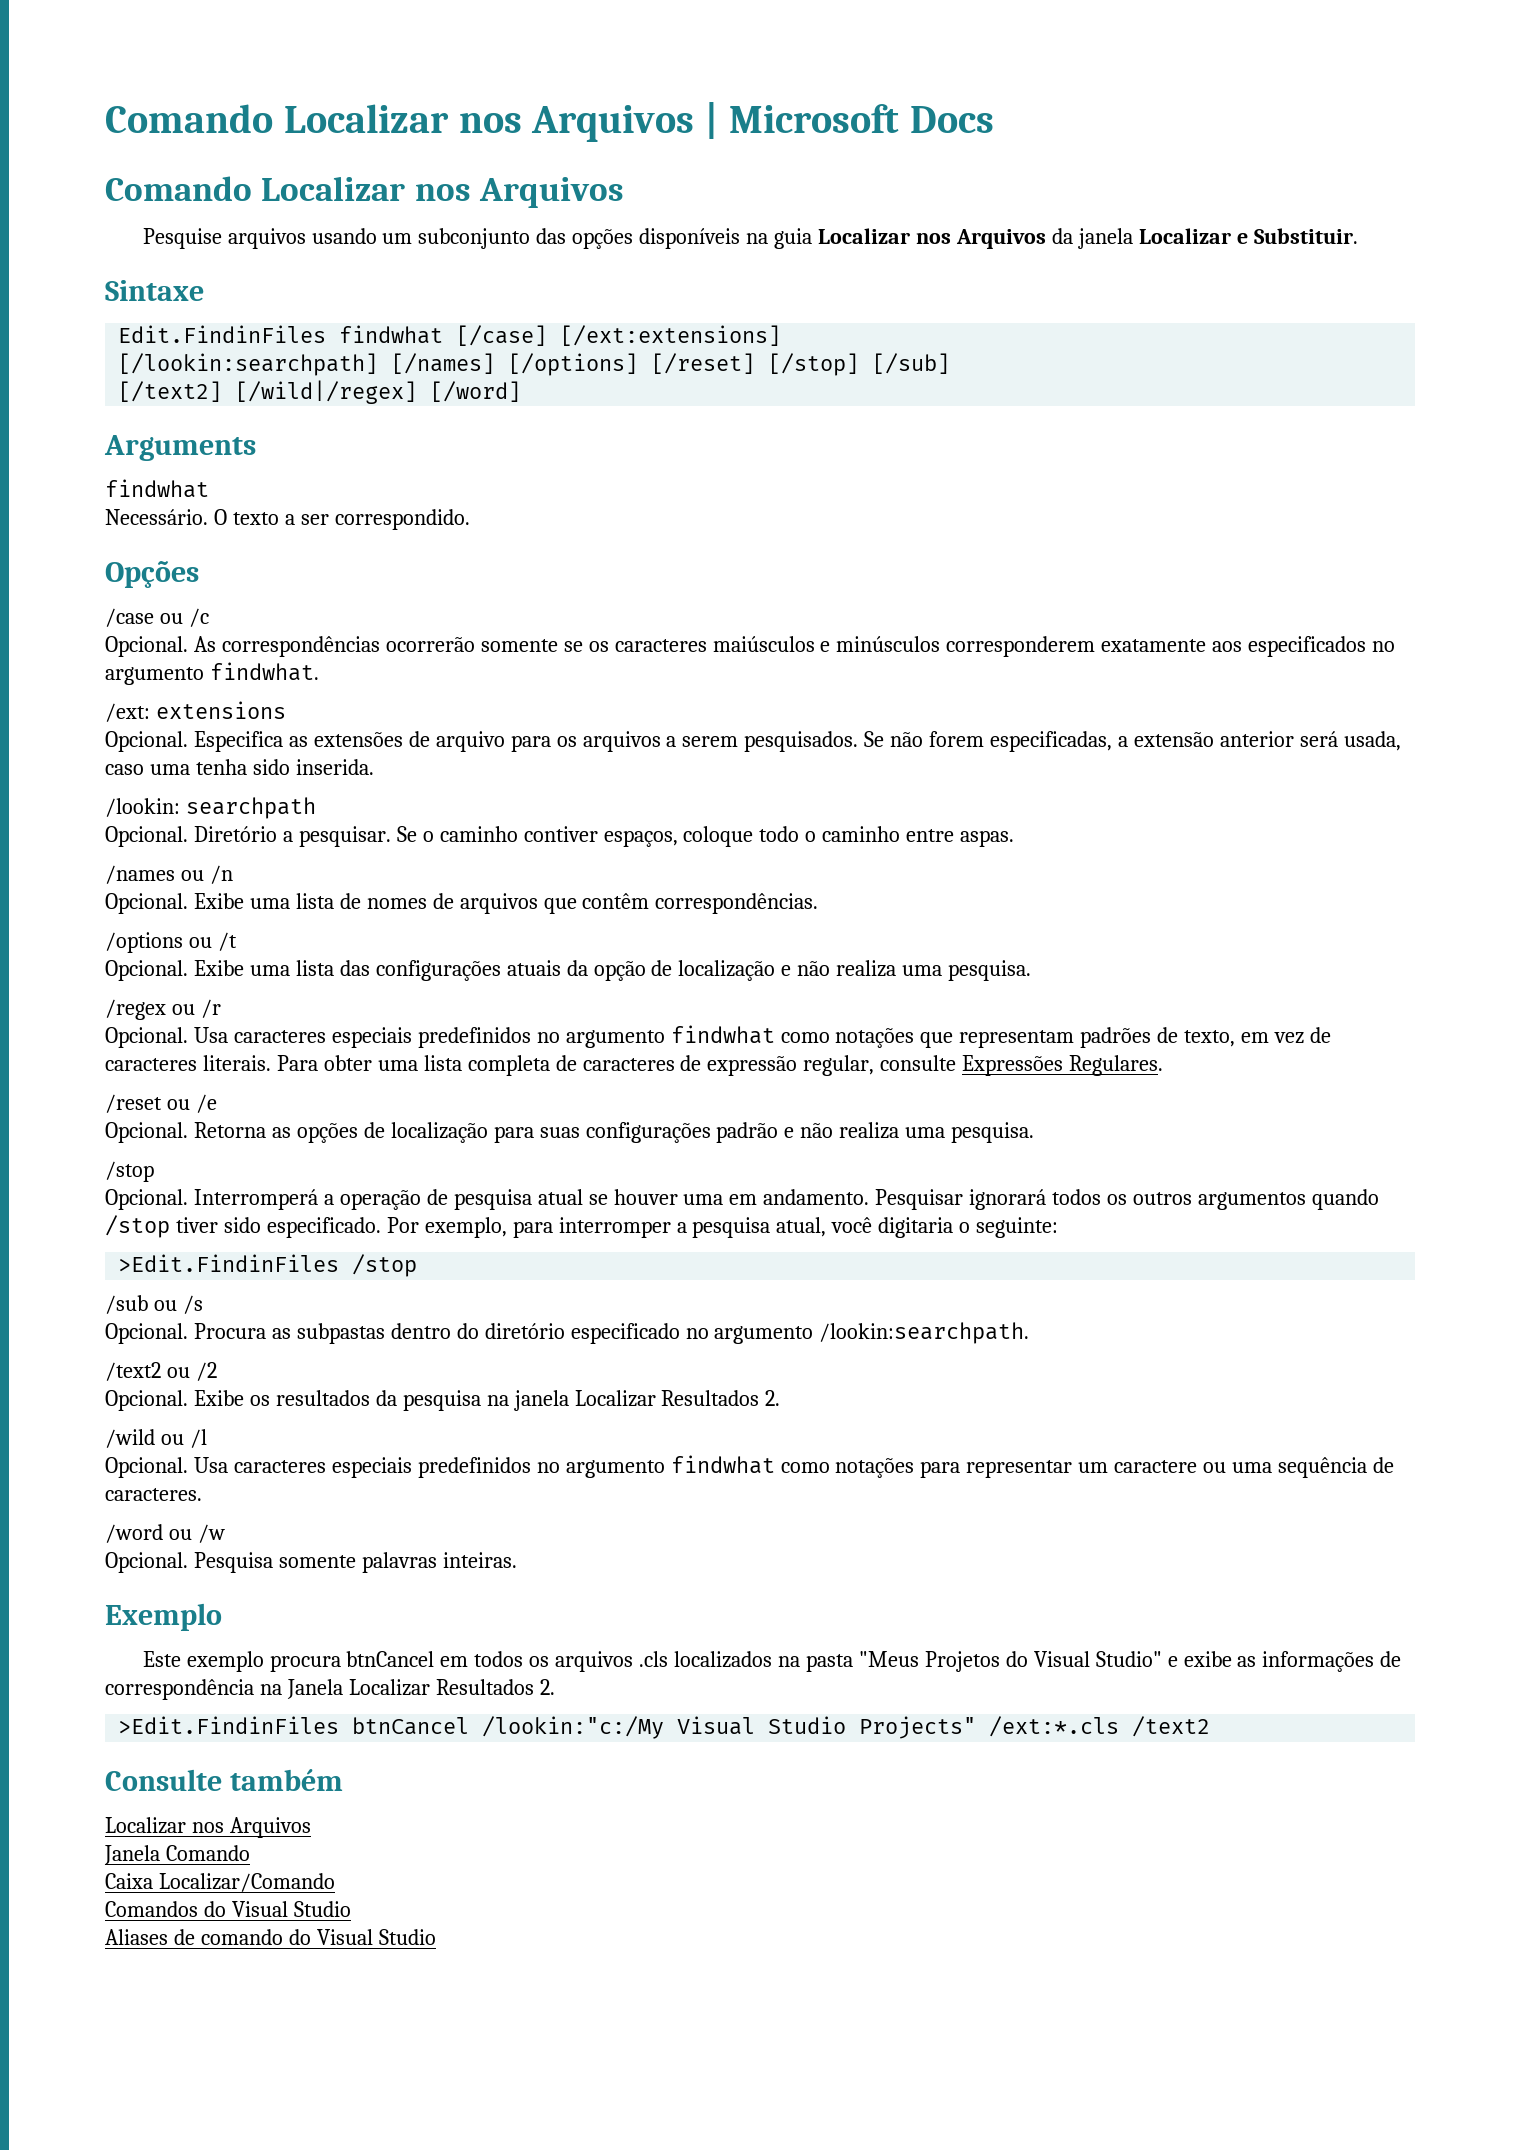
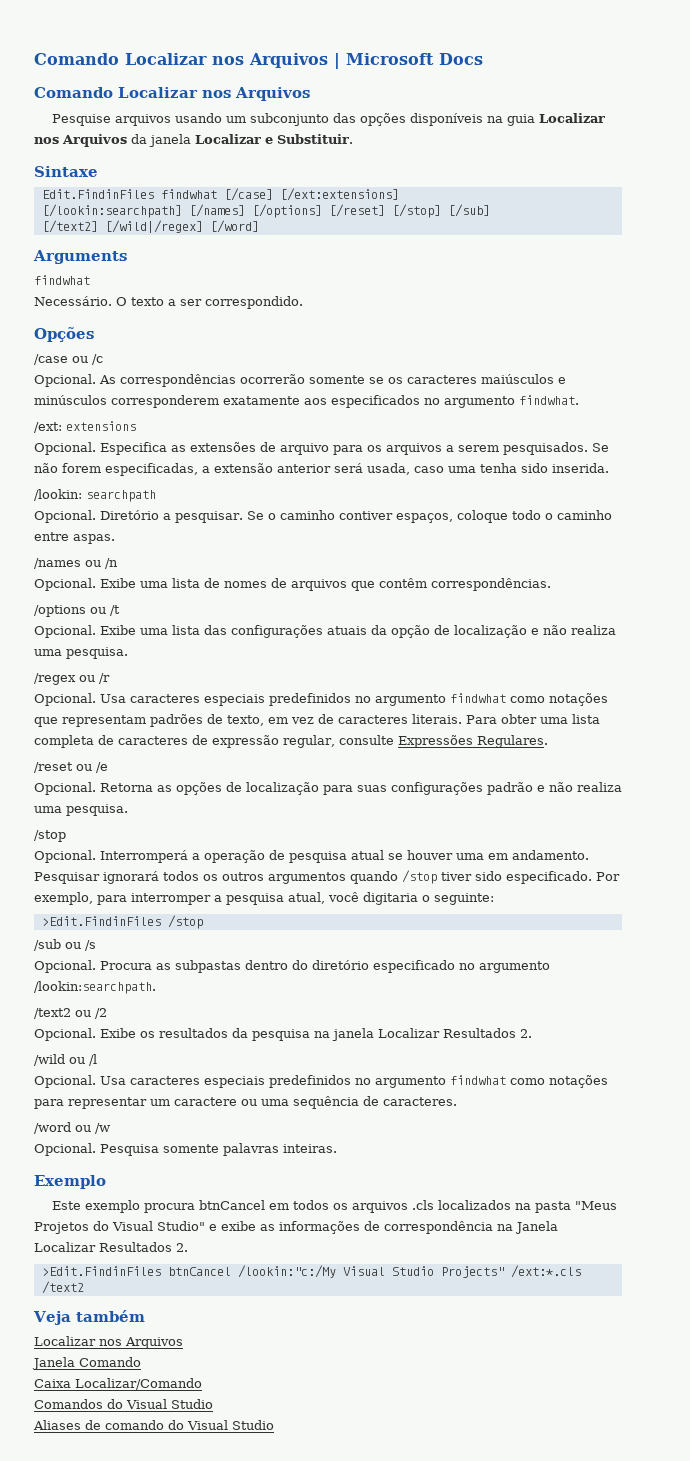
[105,1769,222,1791] Consulte -> [33,1311,71,1325] Veja

